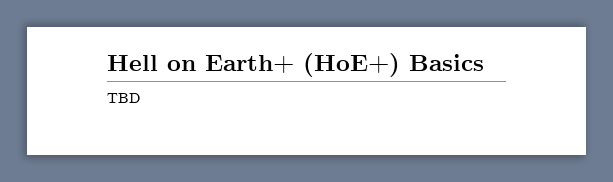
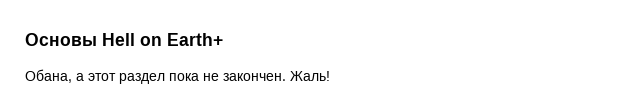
(107, 63) none -> [25,33,97,46] Основы
[303,53,484,77] [107,93,140,103] (HoE+) Basics // TBD -> [25,69,330,84] // Обана, а этот раздел пока не закончен. Жаль!

